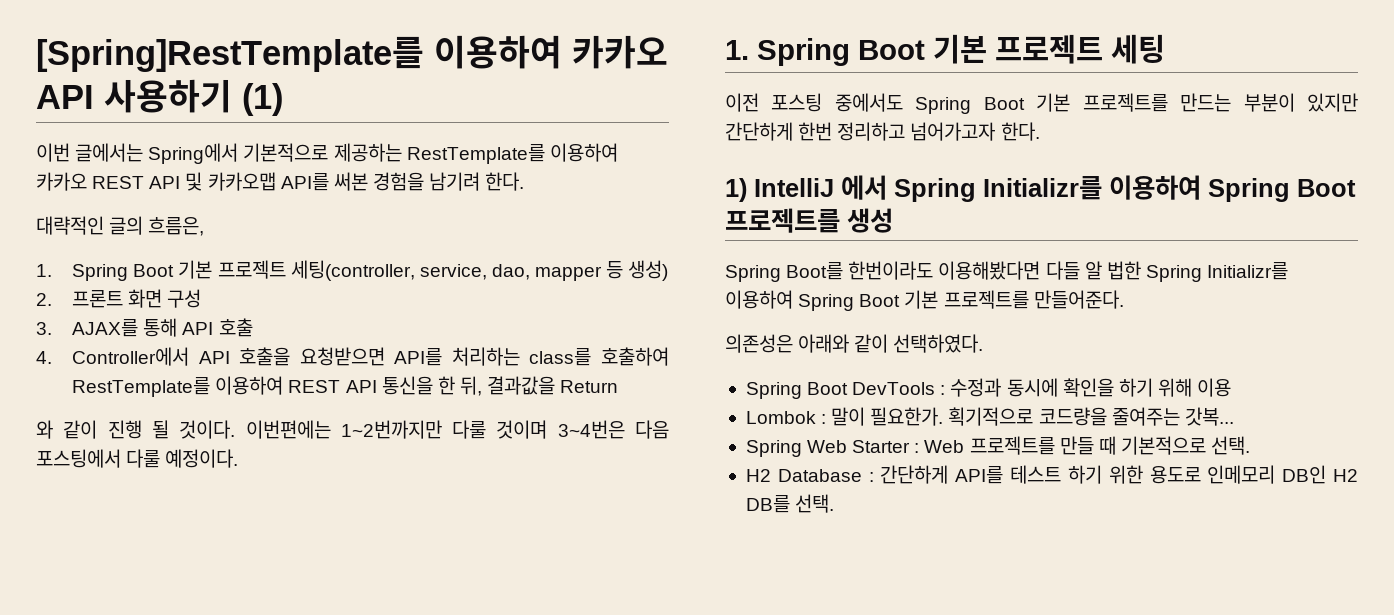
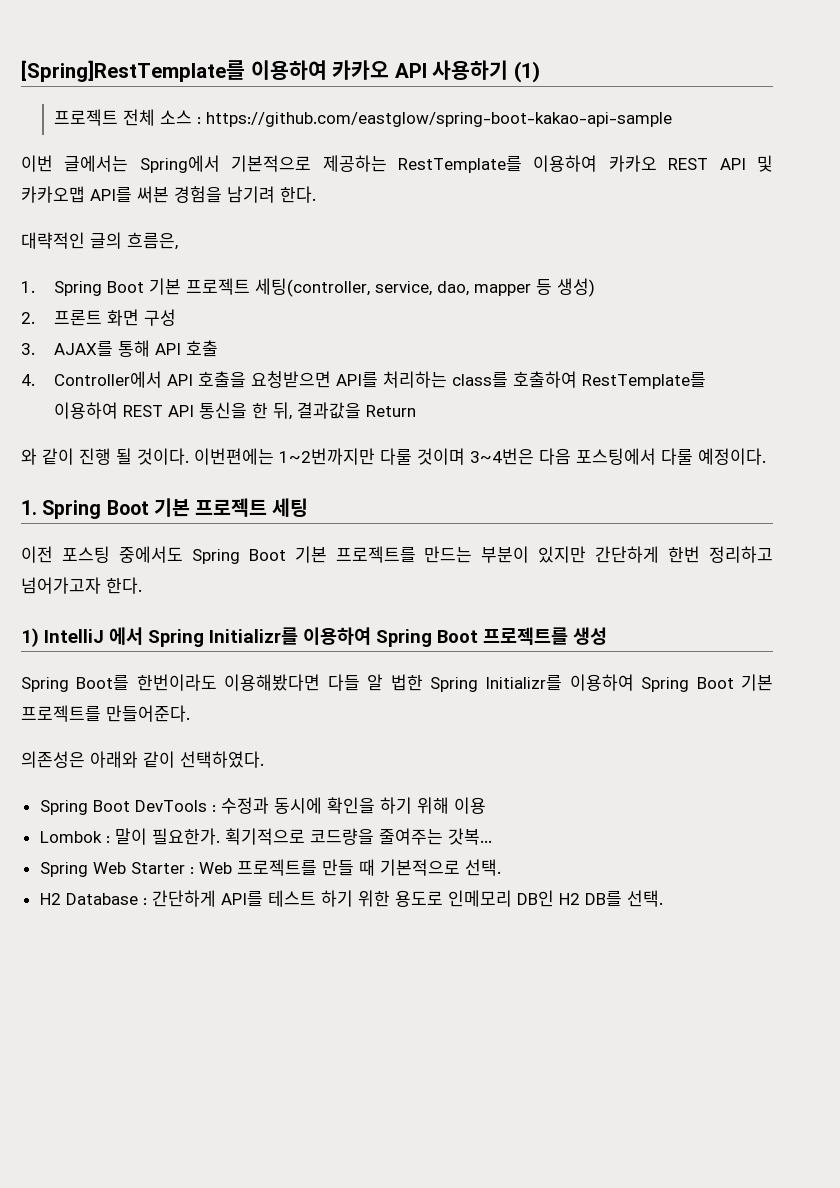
(283, 99) none -> [53,109,672,127] // 프로젝트 전체 소스 : https://github.com/eastglow/spring-boot-kakao-api-sample

